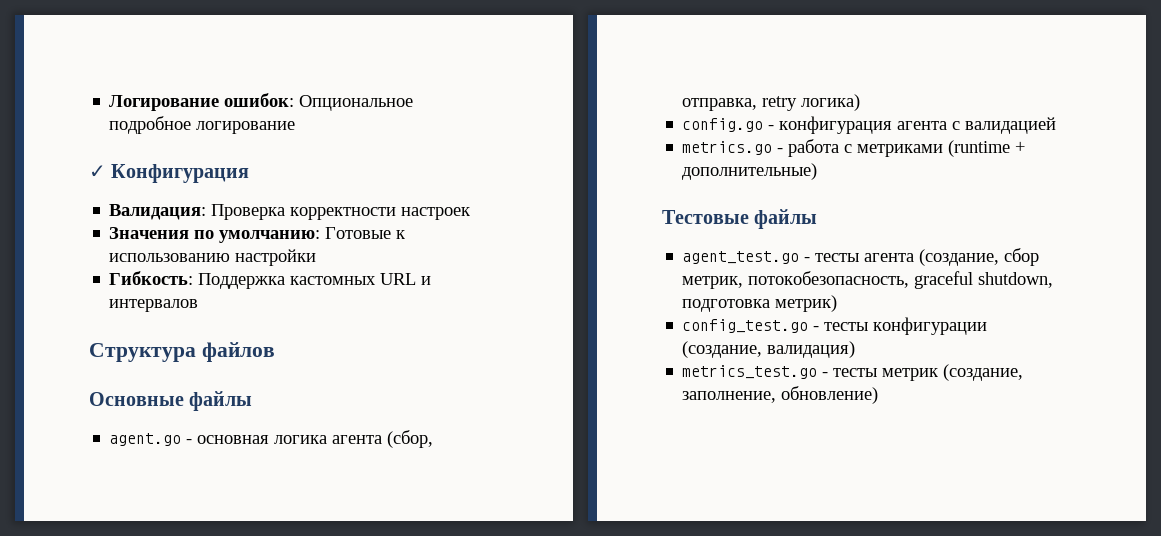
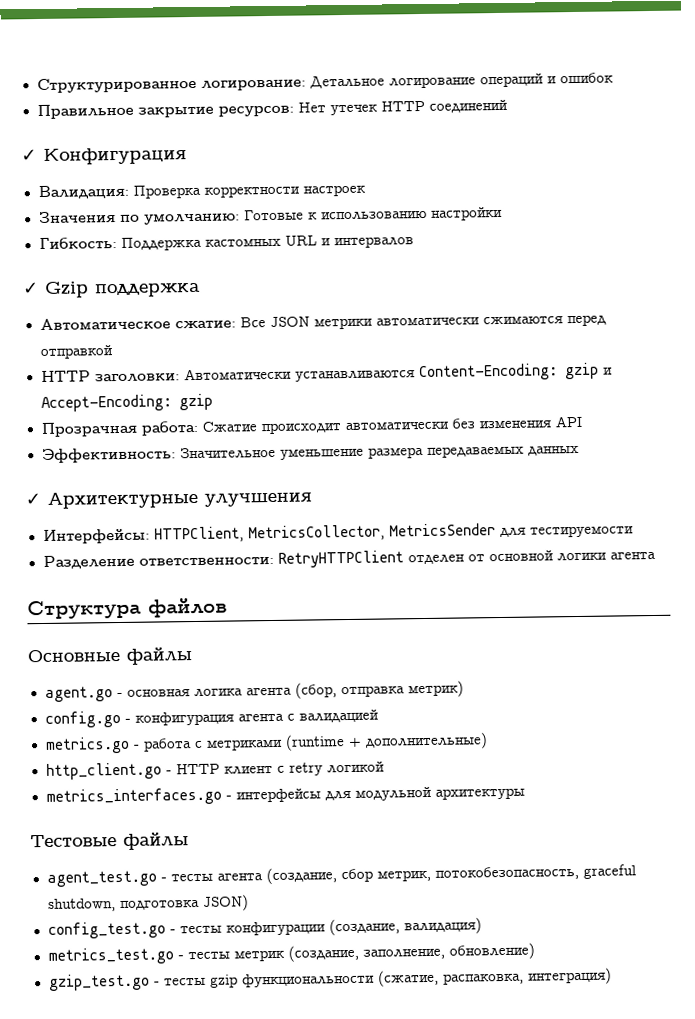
[109,93,414,111] [109,116,296,134] Логирование ошибок: Опциональное подробное логирование -> [36,72,613,94] [36,99,508,120] Структурированное логирование: Детальное логирование операций и ошибок // Правильное закрытие ресурсов: Нет утечек HTTP соединений
(199, 305) none -> [22,281,201,298] [39,314,607,331] [39,345,113,360] [40,362,613,383] [40,393,213,413] [40,415,582,438] [41,445,579,464] [25,490,312,509] [42,523,634,544] [42,550,656,569] // ✓ Gzip поддержка // Автоматическое сжатие: Все JSON метрики автоматически сжимаются перед отправкой // HTTP заголовки: Автоматически устанавливаются Content-Encoding: gzip и Accept-Encoding: gzip // Прозрачная работа: Сжатие происходит автоматически без изменения API // Эффективность: Значительное уменьшение размера передаваемых данных // ✓ Архитектурные улучшения // Интерфейсы: HTTPClient, MetricsCollector, MetricsSender для тестируемости // Разделение ответственности: RetryHTTPClient отделен от основной логики агента
[682,94,861,111] отправка, retry логика) -> [340,680,464,698] отправка метрик)
(818, 171) none -> [45,761,385,780] [45,786,525,806] // http_client.go - HTTP клиент с retry логикой // metrics_interfaces.go - интерфейсы для модульной архитектуры
[775,295,838,312] метрик) -> [202,894,249,911] JSON)
(879, 395) none -> [48,967,612,991] // gzip_test.go - тесты gzip функциональности (сжатие, распаковка, интеграция)

